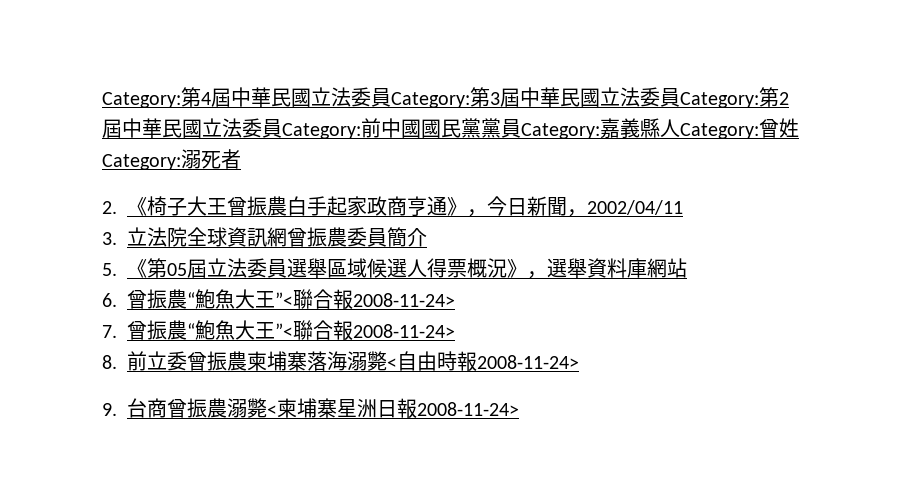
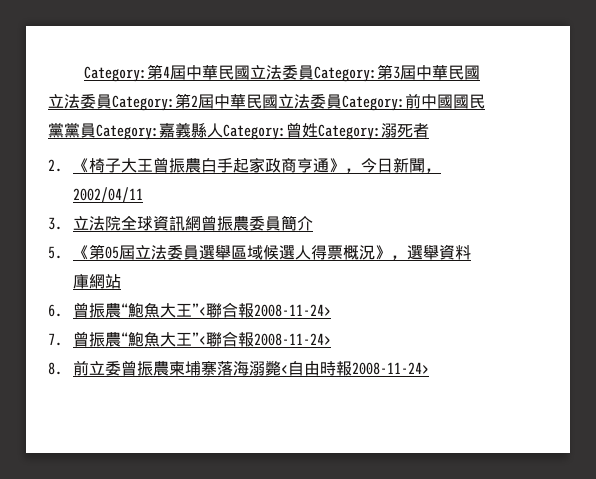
[102,398,519,419] // 9.台商曾振農溺斃<柬埔寨星洲日報2008-11-24> -> (430, 368) none

